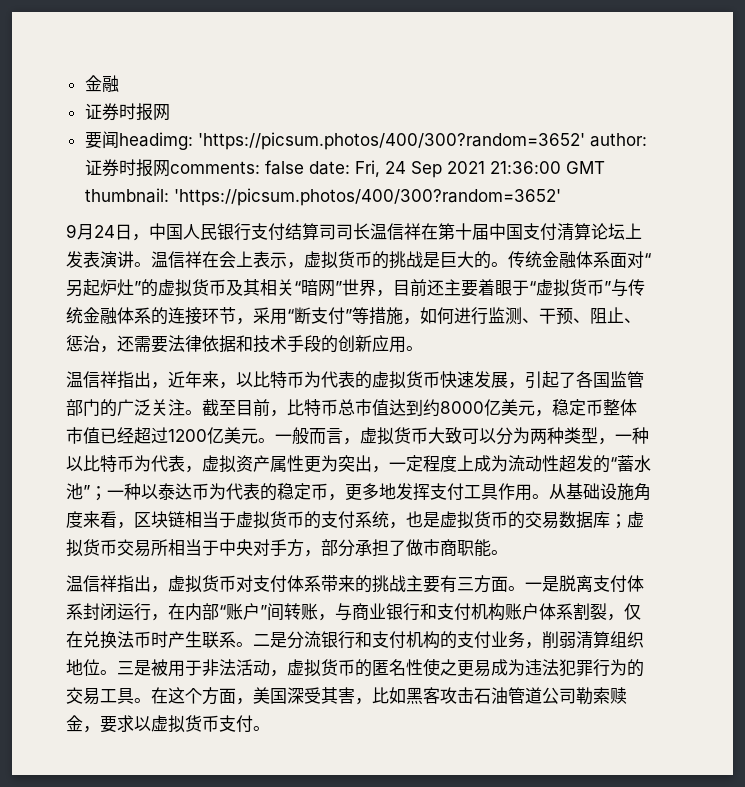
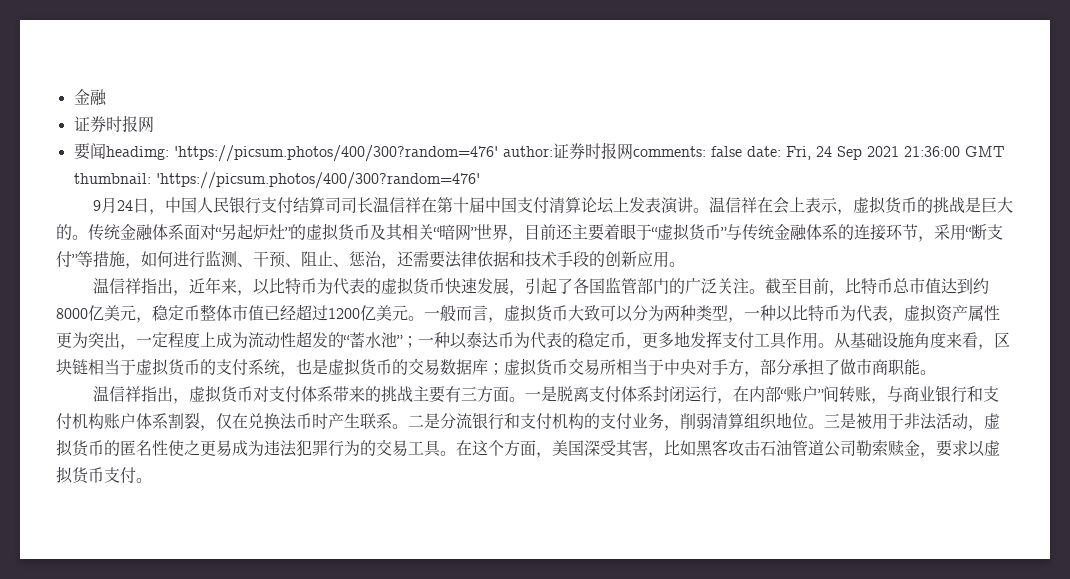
[197,132,585,150] 'https://picsum.photos/400/300?random=3652' -> [173,145,498,162] 'https://picsum.photos/400/300?random=476'
[173,188,561,206] 'https://picsum.photos/400/300?random=3652' -> [155,172,480,189] 'https://picsum.photos/400/300?random=476'

